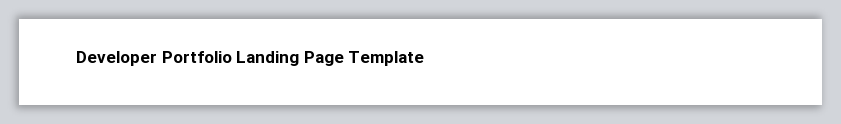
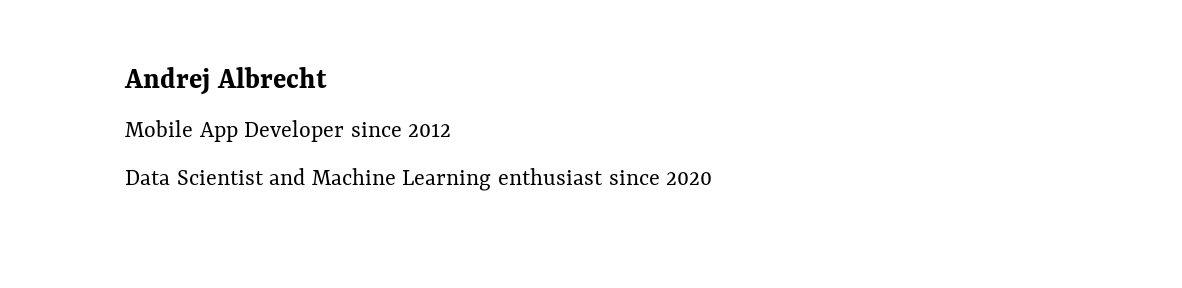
[76,51,425,66] Developer Portfolio Landing Page Template -> [124,67,328,95] [125,120,452,142] [125,168,713,191] Andrej Albrecht // Mobile App Developer since 2012 // Data Scientist and Machine Learning enthusiast since 2020

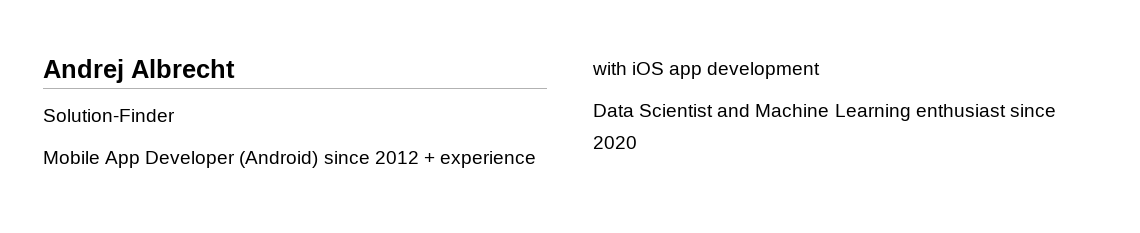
(328, 77) none -> [43,109,175,122] // Solution-Finder
(345, 131) none -> [239,151,319,168] (Android)
(452, 130) none -> [423,151,536,168] [592,62,821,79] + experience with iOS app development

